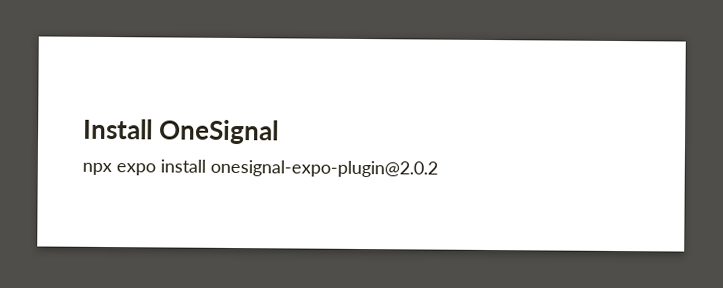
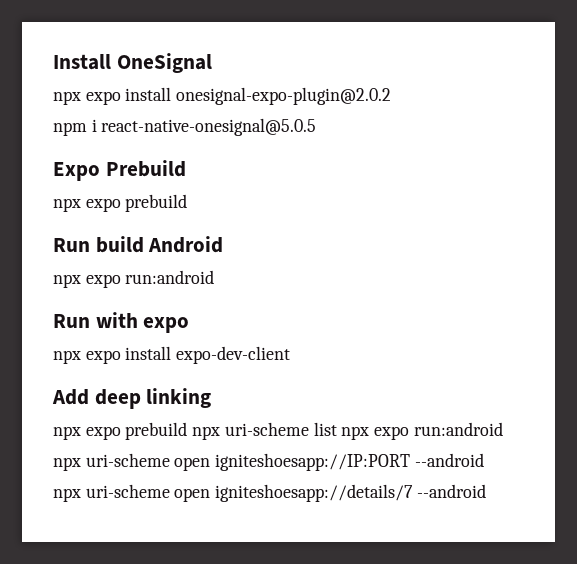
(438, 168) none -> [53,118,317,136] [53,160,186,181] [53,194,188,212] [53,236,224,253] [53,270,215,288] [53,312,190,333] [53,346,291,364] [52,388,212,409] [53,422,503,440] [53,453,484,471] [53,484,486,502] // npm i react-native-onesignal@5.0.5 // Expo Prebuild // npx expo prebuild // Run build Android // npx expo run:android // Run with expo // npx expo install expo-dev-client // Add deep linking // npx expo prebuild npx uri-scheme list npx expo run:android // npx uri-scheme open igniteshoesapp://IP:PORT --android // npx uri-scheme open igniteshoesapp://details/7 --android

